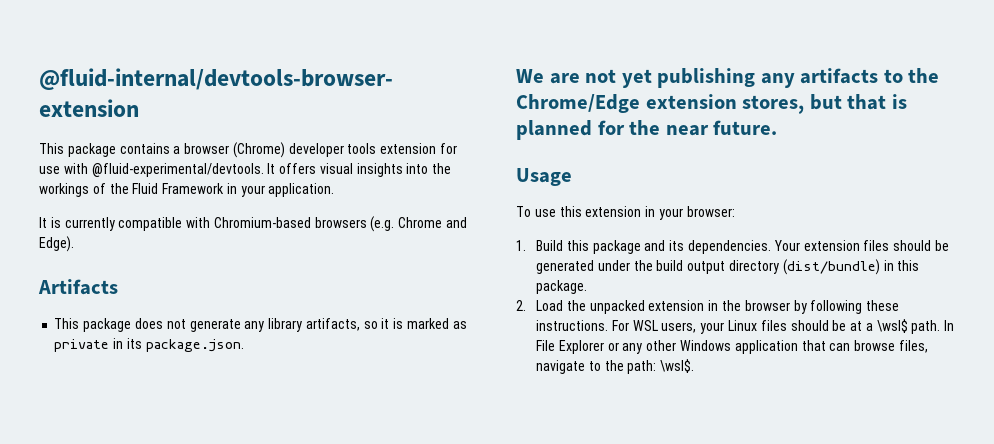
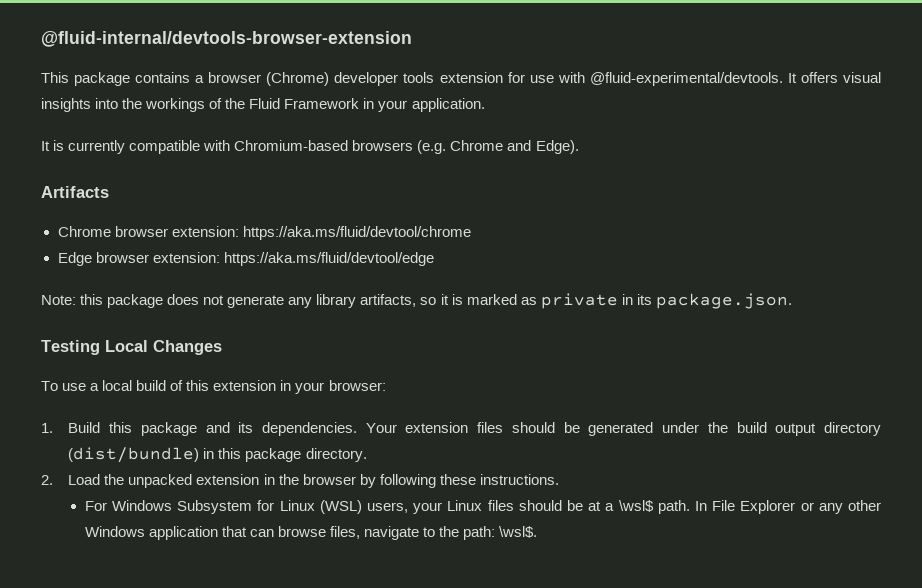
[54,318,80,329] This -> [57,226,471,240] [57,252,434,266] [41,294,104,305] Chrome browser extension: https://aka.ms/fluid/devtool/chrome // Edge browser extension: https://aka.ms/fluid/devtool/edge // Note: this
[516,68,940,88] [516,94,907,114] [516,120,778,140] [516,168,572,186] [516,206,556,217] We are not yet publishing any artifacts to the Chrome/Edge extension stores, but that is planned for the near future. // Usage // To use -> [41,340,222,355] [41,380,184,391] Testing Local Changes // To use a local build of
[536,280,588,294] package. -> [245,448,367,462] package directory.
[611,320,658,331] For WSL -> [84,500,362,514] // For Windows Subsystem for Linux (WSL)

